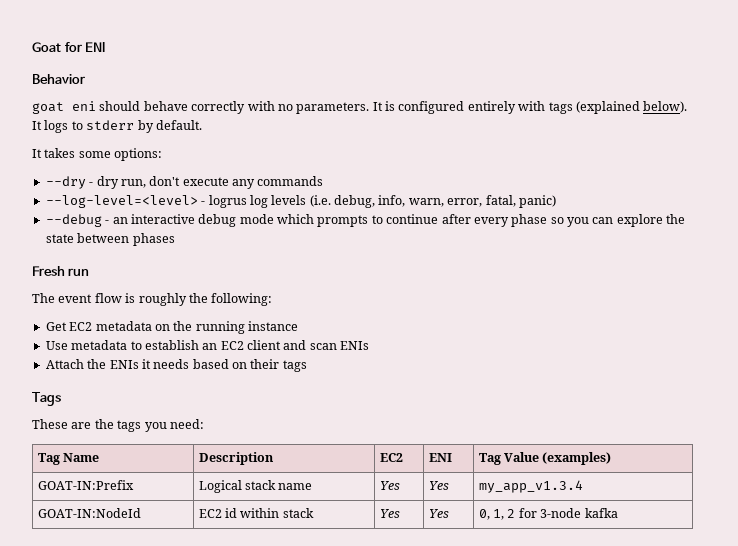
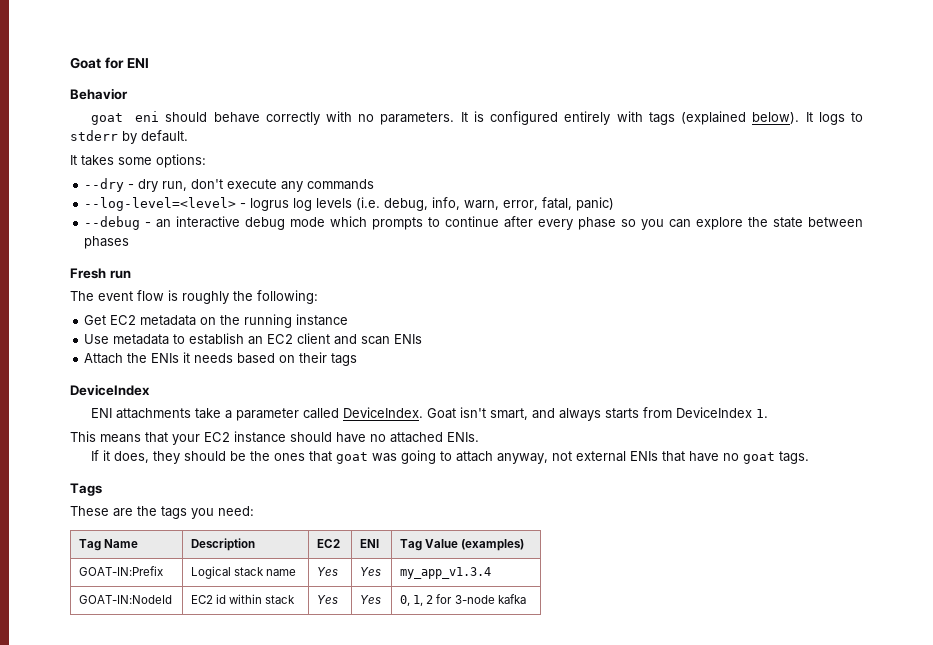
(307, 366) none -> [70,384,150,396] [90,407,768,421] [70,431,479,445] [90,450,809,464] // DeviceIndex // ENI attachments take a parameter called DeviceIndex. Goat isn't smart, and always starts from DeviceIndex 1. // This means that your EC2 instance should have no attached ENIs. // If it does, they should be the ones that goat was going to attach anyway, not external ENIs that have no goat tags.

